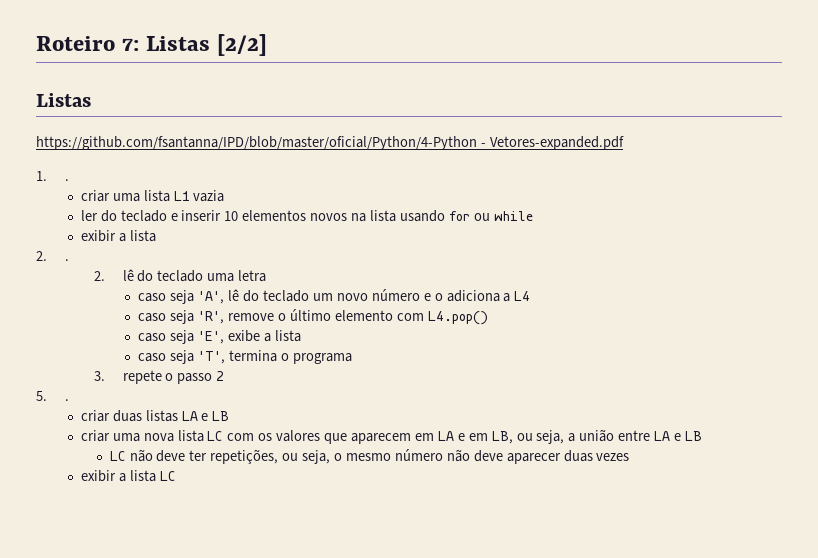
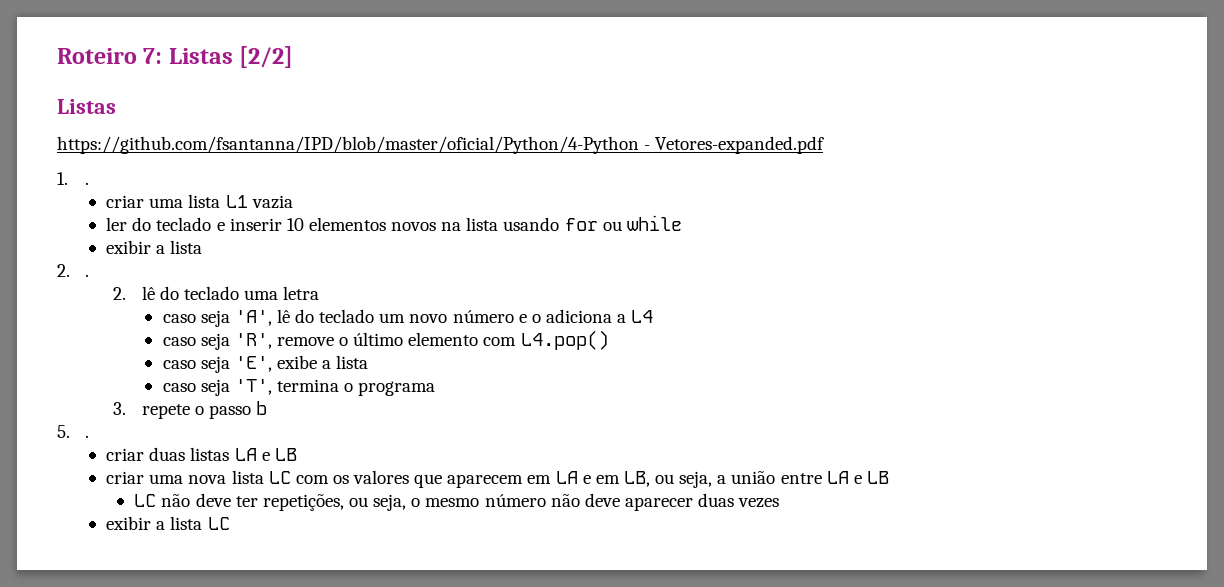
[216,371,225,381] 2 -> [256,401,268,415] b

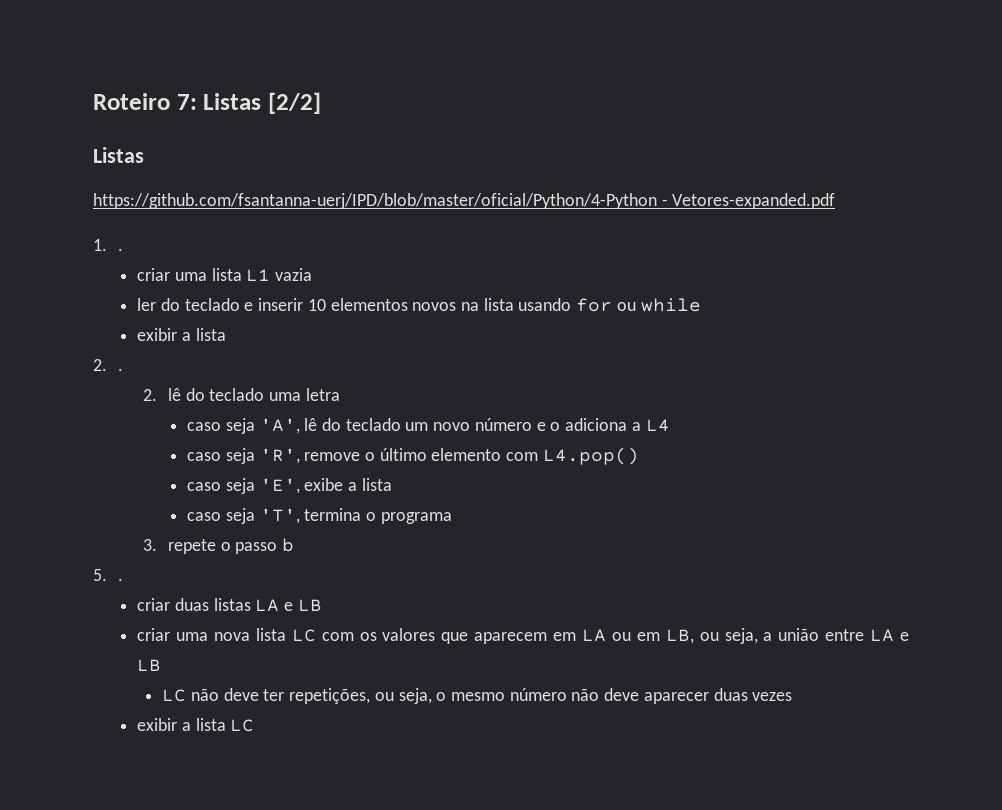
[57,136,639,154] https://github.com/fsantanna/IPD/blob/master/oficial/Python/4-Python -> [93,193,657,209] https://github.com/fsantanna-uerj/IPD/blob/master/oficial/Python/4-Python
[582,475,591,484] e -> [611,632,631,641] ou

